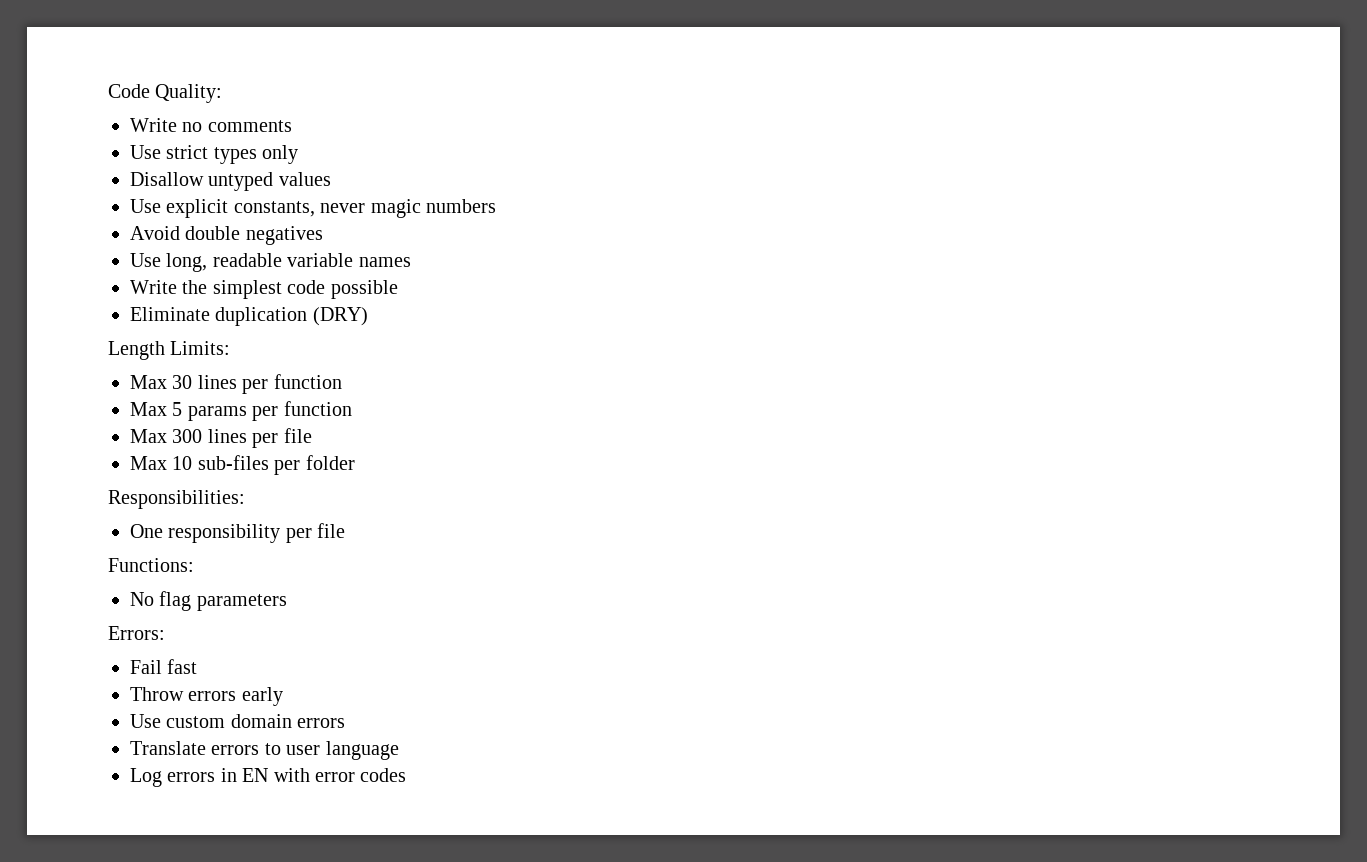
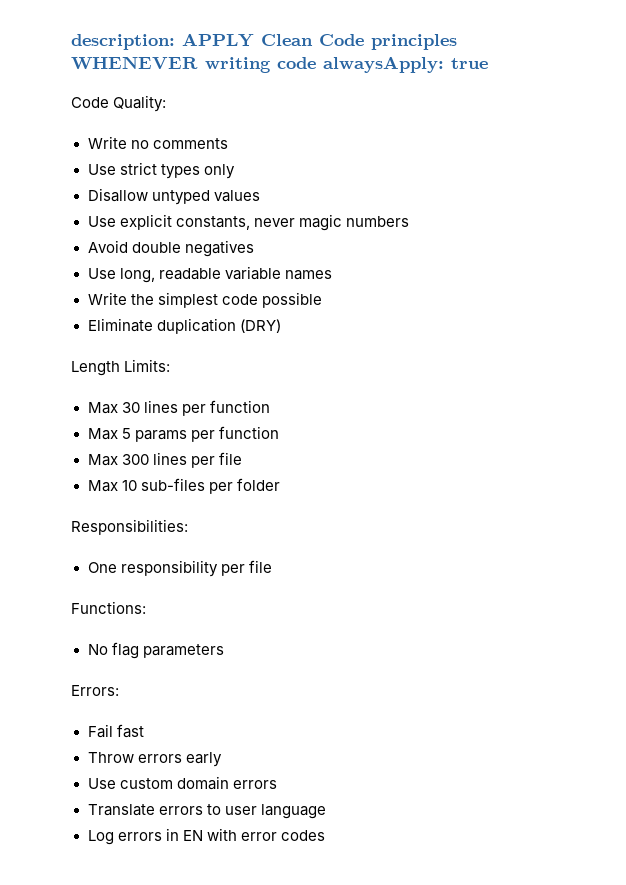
(108, 91) none -> [71,33,457,50] [71,56,488,73] description: APPLY Clean Code principles WHENEVER writing code alwaysApply: true //

